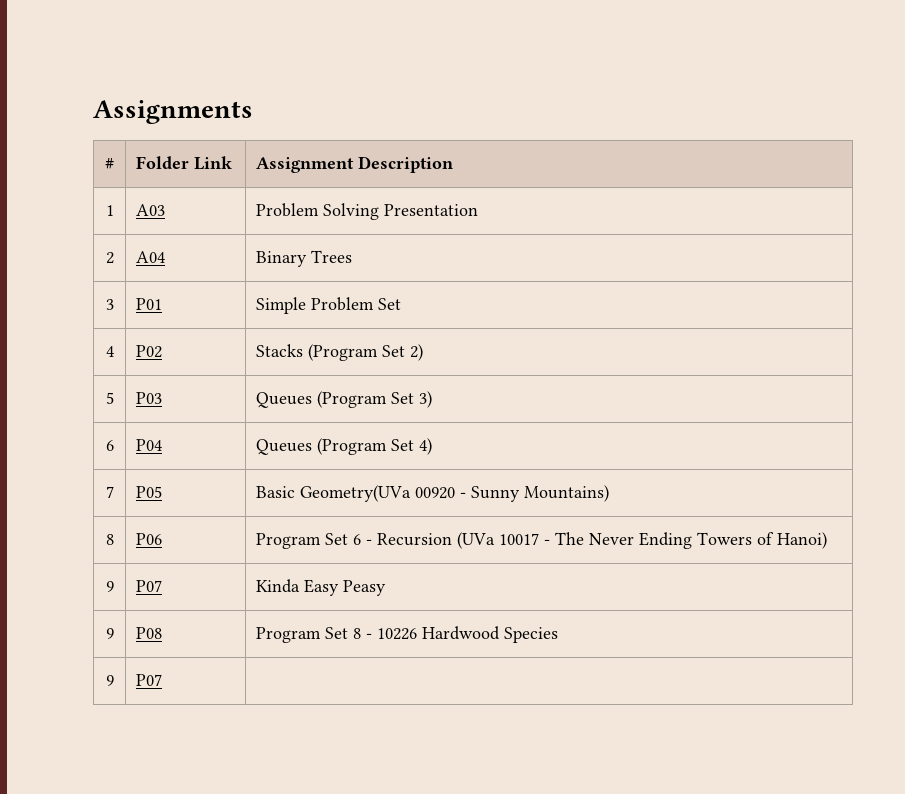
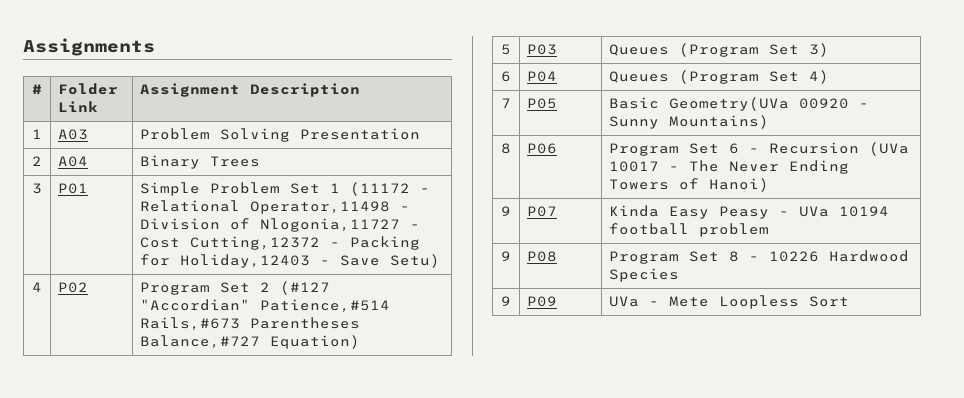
[105,346,114,357] [136,345,163,358] [256,344,424,361] // 4 | P02 | Stacks (Program Set 2) -> [330,182,431,196] [140,200,411,214] [140,218,421,232] [140,236,421,250] [140,254,441,268] [32,282,42,292] [58,282,89,293] [140,281,331,295] [140,299,391,313] [140,317,361,331] [140,335,361,349] 1 (11172 - Relational Operator,11498 - Division of Nlogonia,11727 - Cost Cutting,12372 - Packing for Holiday,12403 - Save Setu) // 4 | P02 | Program Set 2 (#127 "Accordian" Patience,#514 Rails,#673 Parentheses Balance,#727 Equation)
(387, 588) none -> [779,206,890,217] [609,223,770,237] - UVa 10194 football problem
[136,674,163,686] P07 | -> [527,296,558,307] [609,295,850,309] P09 | UVa - Mete Loopless Sort

